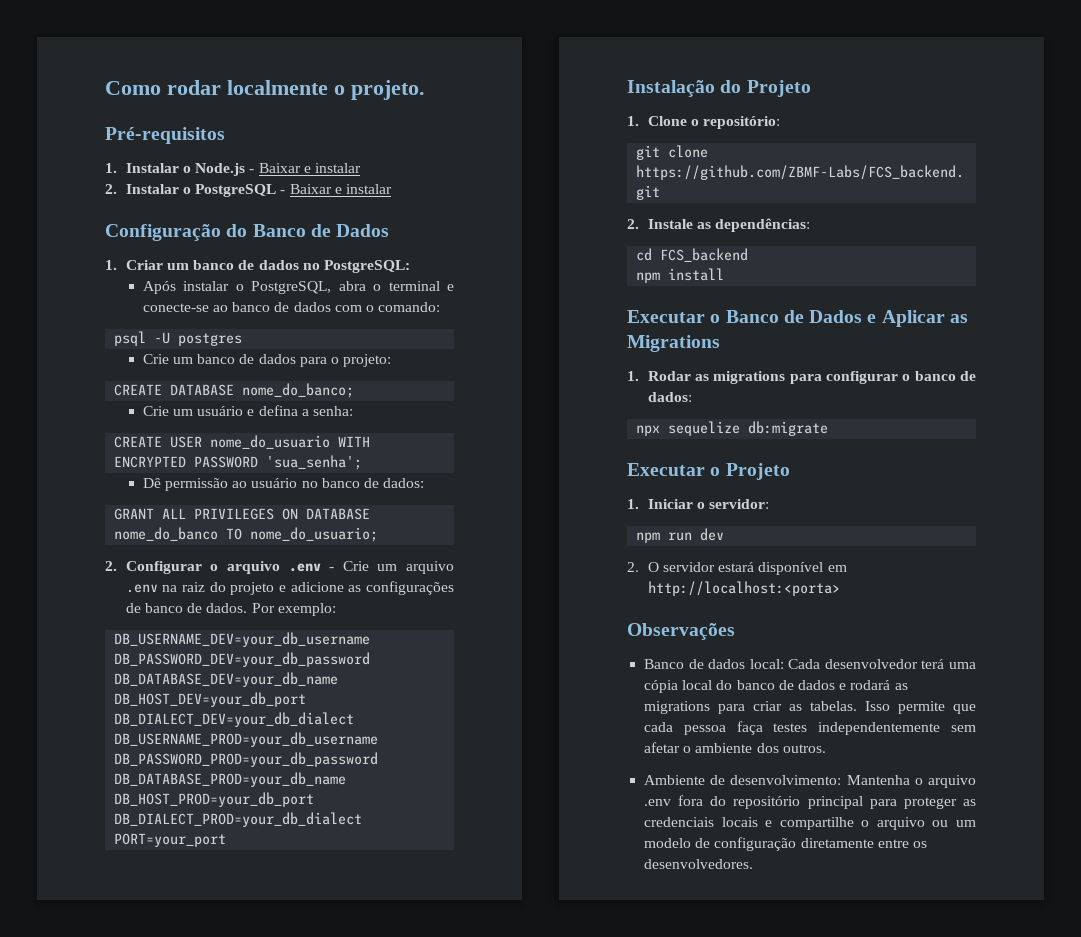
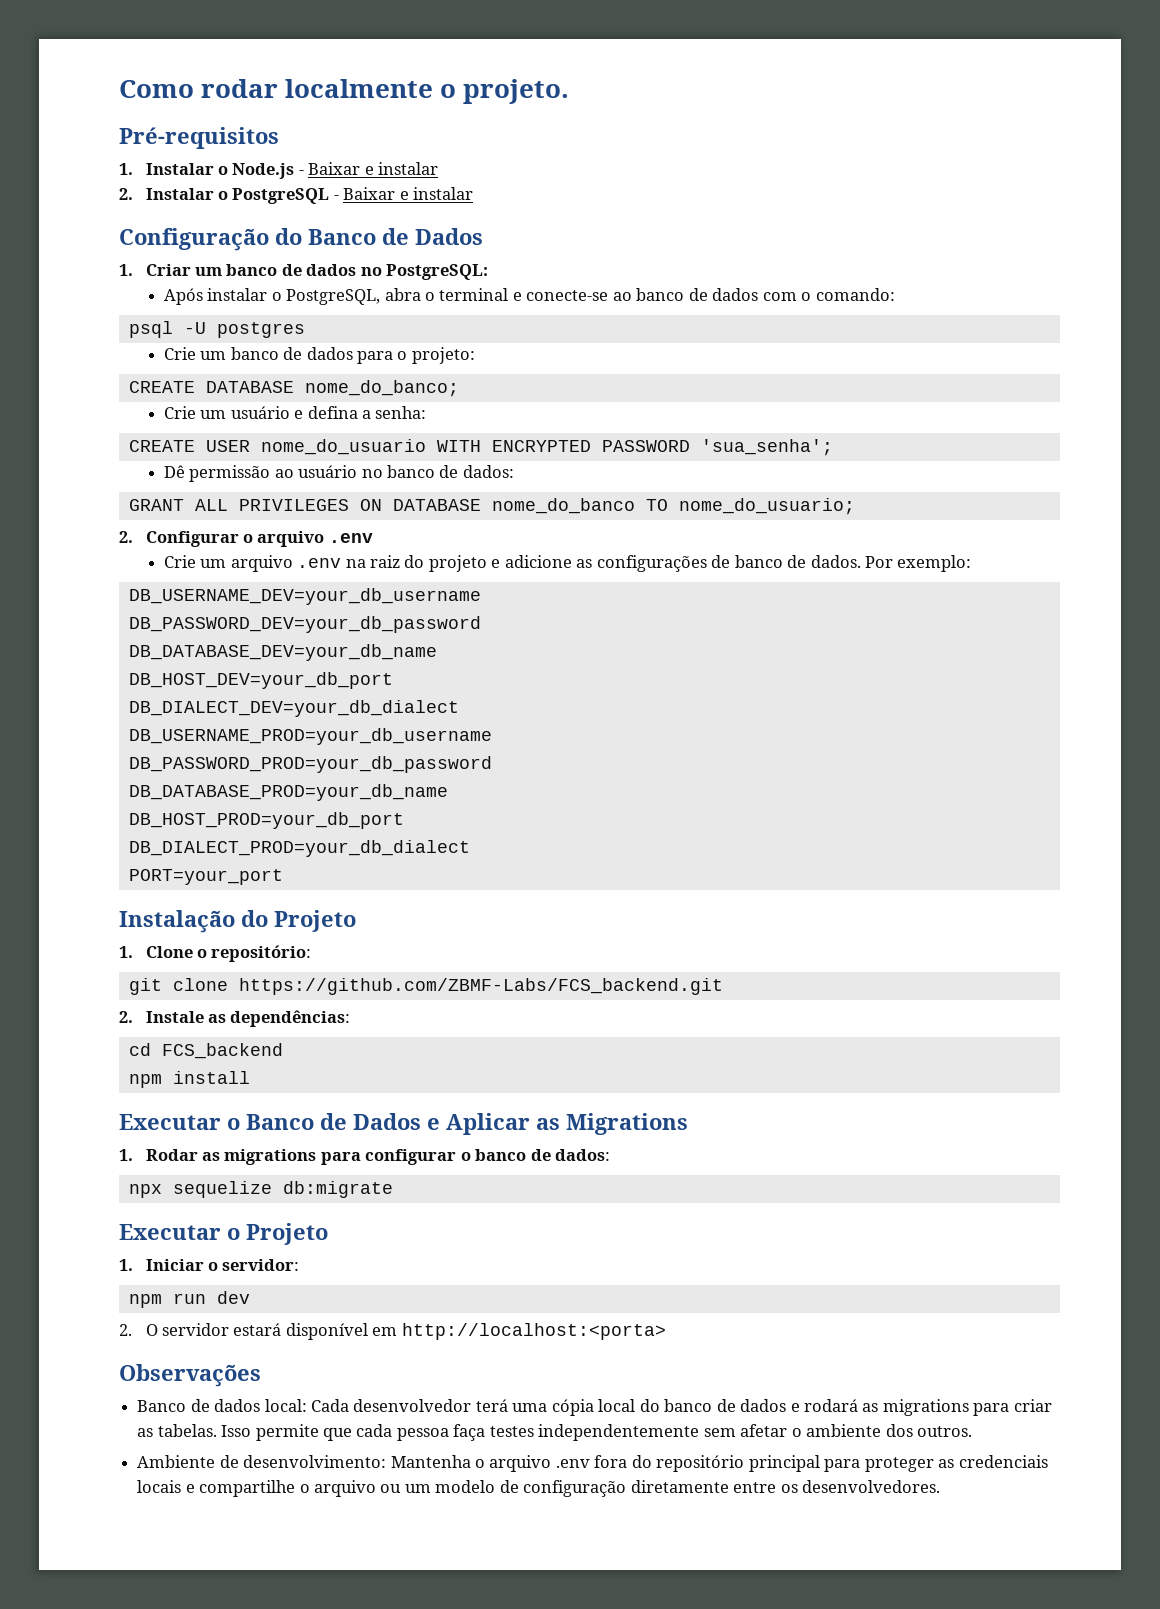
[329,567,335,571] - -> (373, 538) //

